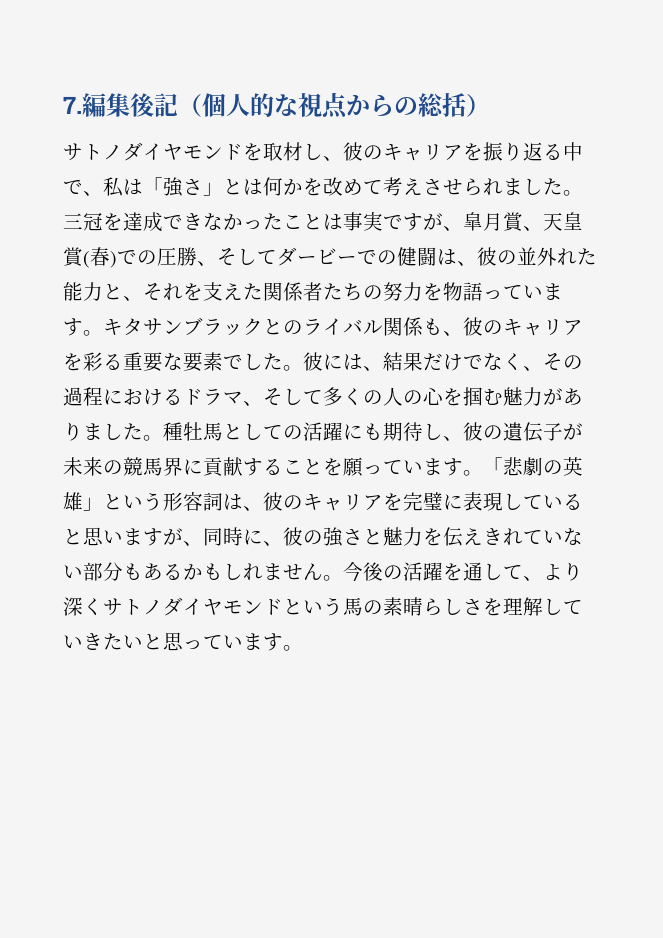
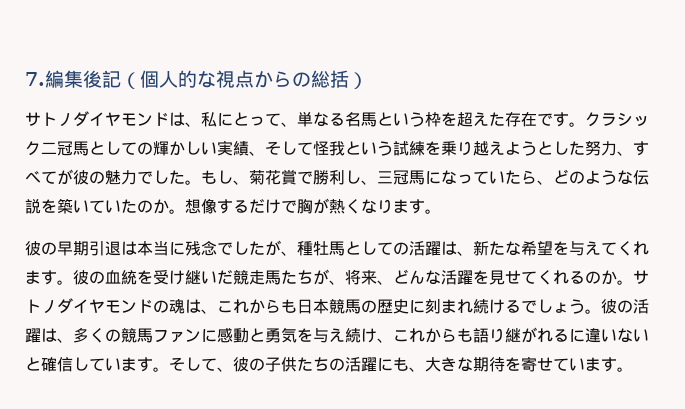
[243,142,583,161] [63,177,583,197] [63,212,583,232] [63,247,597,268] [63,282,563,301] [63,317,583,336] [63,352,583,372] [63,387,583,406] [63,422,163,441] を取材し、彼のキャリアを振り返る中で、私は「強さ」とは何かを改めて考えさせられました。三冠を達成できなかったことは事実ですが、皐月賞、天皇賞(春)での圧勝、そしてダービーでの健闘は、彼の並外れた能力と、それを支えた関係者たちの努力を物語っています。キタサンブラックとのライバル関係も、彼のキャリアを彩る重要な要素でした。彼には、結果だけでなく、その過程におけるドラマ、そして多くの人の心を掴む魅力がありました。 -> [169,111,649,127] [25,140,649,156] [25,169,649,185] [25,198,441,214] [25,240,297,256] は、私にとって、単なる名馬という枠を超えた存在です。クラシック二冠馬としての輝かしい実績、そして怪我という試練を乗り越えようとした努力、すべてが彼の魅力でした。もし、菊花賞で勝利し、三冠馬になっていたら、どのような伝説を築いていたのか。想像するだけで胸が熱くなります。 // 彼の早期引退は本当に残念でしたが、
[343,422,583,442] [63,457,583,477] [63,492,583,511] [63,527,583,547] [63,562,583,582] [63,597,583,616] [63,632,203,651] にも期待し、彼の遺伝子が未来の競馬界に貢献することを願っています。「悲劇の英雄」という形容詞は、彼のキャリアを完璧に表現していると思いますが、同時に、彼の強さと魅力を伝えきれていない部分もあるかもしれません。今後の活躍を通して、より深くサトノダイヤモンドという馬の素晴らしさを理解していきたいと思っ -> [441,240,649,256] [25,269,649,285] [25,298,649,314] [25,327,649,343] [25,356,553,372] は、新たな希望を与えてくれます。彼の血統を受け継いだ競走馬たちが、将来、どんな活躍を見せてくれるのか。サトノダイヤモンドの魂は、これからも日本競馬の歴史に刻まれ続けるでしょう。彼の活躍は、多くの競馬ファンに感動と勇気を与え続け、これからも語り継がれるに違いないと確信しています。そして、彼の子供たちの活躍にも、大きな期待を寄せ

